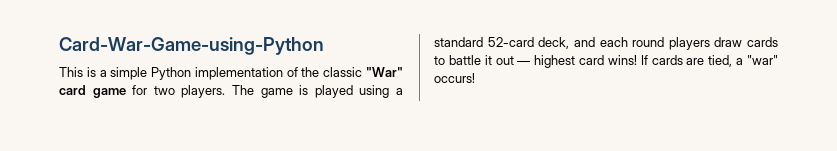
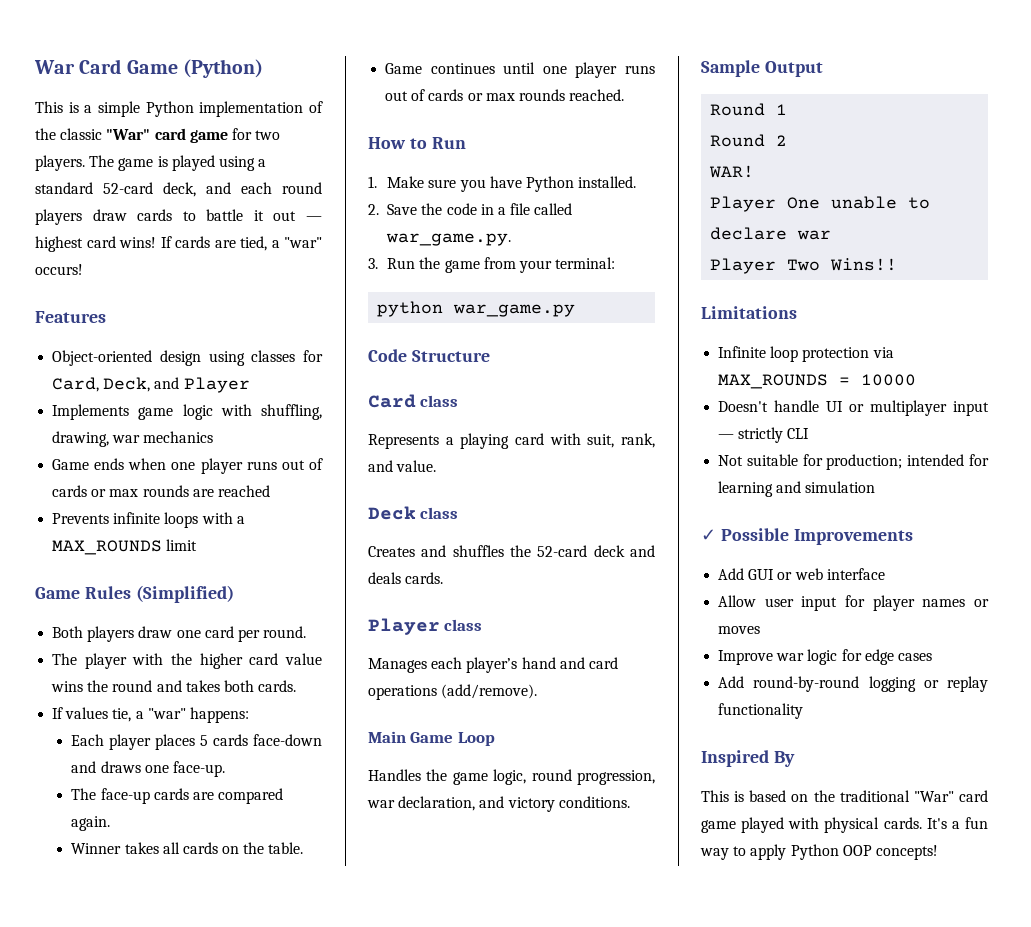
[59,37,324,55] Card-War-Game-using-Python -> [34,59,263,78] War Card Game (Python)
(475, 78) none -> [35,311,106,323] [52,350,323,366] [52,377,250,393] [52,404,322,420] [52,431,214,447] [52,458,323,474] [52,485,270,497] [52,512,245,528] [52,539,198,555] [35,585,234,603] [52,626,307,642] [52,653,322,669] [51,680,297,692] [52,707,249,723] [71,734,322,750] [71,761,225,777] [71,788,284,804] [71,816,111,831] [71,842,304,854] [385,62,655,78] [385,89,625,101] [368,137,466,149] [368,176,637,192] [368,203,573,215] [386,233,512,246] [368,257,616,273] [377,301,576,317] [368,349,490,362] [368,394,459,408] [368,433,655,449] [368,460,437,472] [368,506,459,520] [368,545,655,557] [368,572,444,584] [368,618,483,635] [368,657,618,673] [368,684,538,700] [368,731,495,746] [368,769,655,785] [367,796,630,812] [701,60,823,77] [710,103,788,116] [710,134,788,147] [709,165,755,178] [710,196,931,212] [710,227,832,240] [710,258,898,274] [701,306,797,319] [718,346,894,362] [718,374,917,389] [718,400,989,416] [718,427,810,443] [718,454,989,470] [718,481,876,497] [701,528,913,545] [718,568,885,580] [718,595,989,611] [718,626,761,634] [718,649,932,665] [718,676,988,692] [718,703,804,719] [701,750,795,767] [701,790,988,802] [701,817,988,833] [700,844,938,860] // Features // Object-oriented design using classes for Card, Deck, and Player // Implements game logic with shuffling, drawing, war mechanics // Game ends when one player runs out of cards or max rounds are reached // Prevents infinite loops with a MAX_ROUNDS limit // Game Rules (Simplified) // Both players draw one card per round. // The player with the higher card value wins the round and takes both cards. // If values tie, a "war" happens: // Each player places 5 cards face-down and draws one face-up. // The face-up cards are compared again. // Winner takes all cards on the table. // Game continues until one player runs out of cards or max rounds reached. // How to Run // 1. Make sure you have Python installed. // 2. Save the code in a file called war_game.py. // 3. Run the game from your terminal: // python war_game.py // Code Structure // Card class // Represents a playing card with suit, rank, and value. // Deck class // Creates and shuffles the 52-card deck and deals cards. // Player class // Manages each player’s hand and card operations (add/remove). // Main Game Loop // Handles the game logic, round progression, war declaration, and victory conditions. // Sample Output // Round 1 // Round 2 // WAR! // Player One unable to declare war // Player Two Wins!! // Limitations // Infinite loop protection via MAX_ROUNDS = 10000 // Doesn't handle UI or multiplayer input — strictly CLI // Not suitable for production; intended for learning and simulation // ✓ Possible Improvements // Add GUI or web interface // Allow user input for player names or moves // Improve war logic for edge cases // Add round-by-round logging or replay functionality // Inspired By // This is based on the traditional "War" card game played with physical cards. It's a fun way to apply Python OOP concepts!

